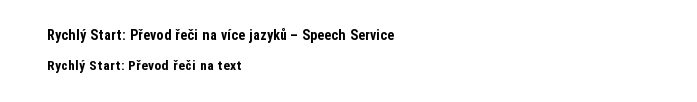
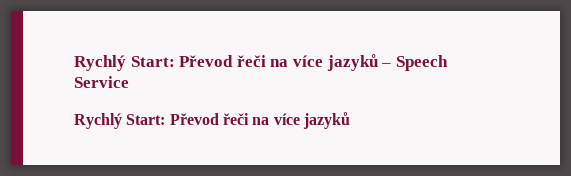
[217,61,243,70] text -> [273,112,350,129] více jazyků

